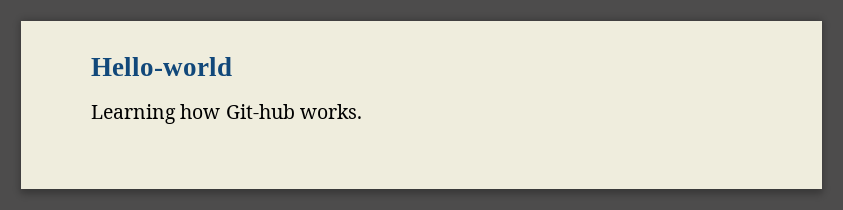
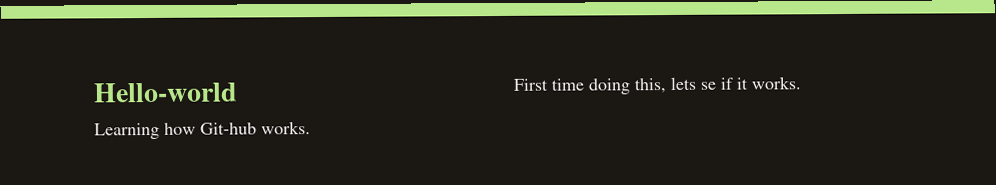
(362, 111) none -> [513,76,801,95] // First time doing this, lets se if it works.

